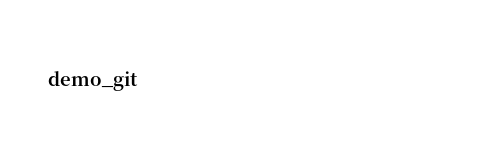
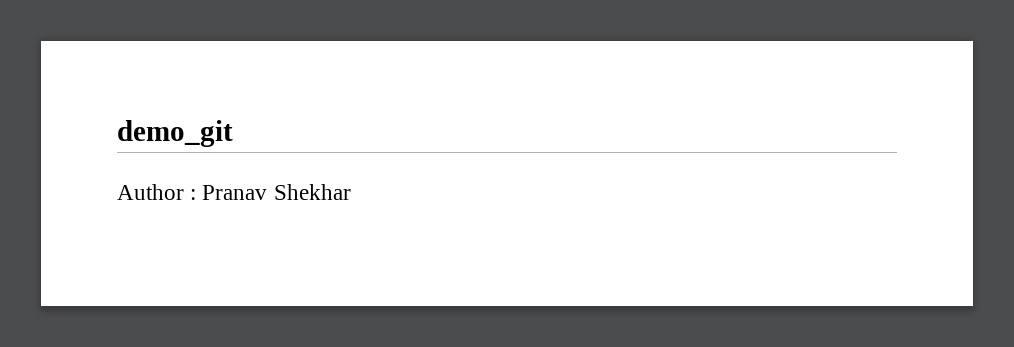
(138, 81) none -> [117,184,351,200] // Author : Pranav Shekhar

